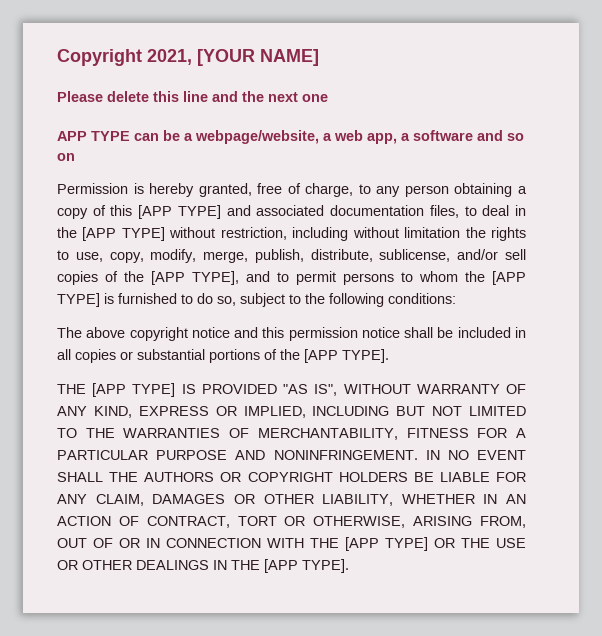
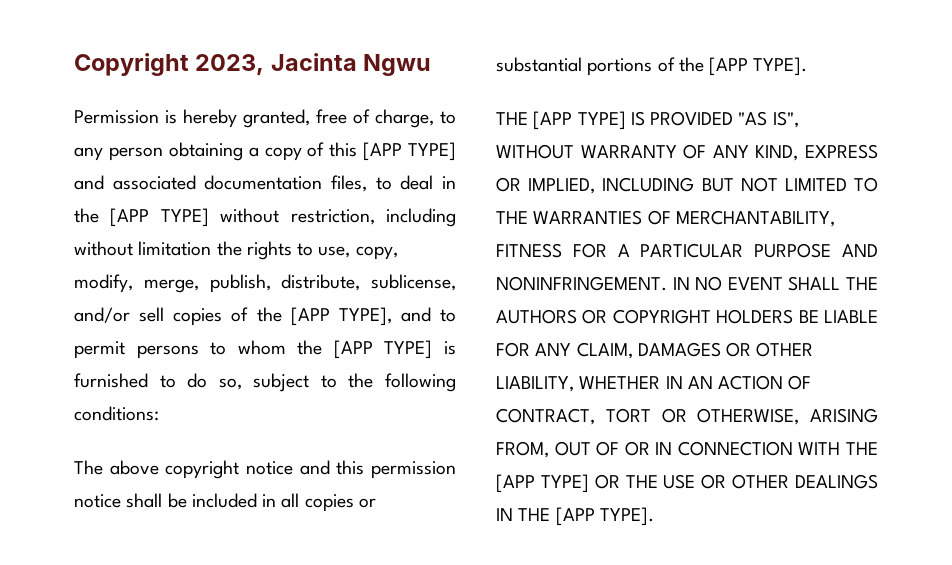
[147,49,319,66] [57,91,328,102] [57,130,524,144] [57,153,75,161] 2021, [YOUR NAME] // Please delete this line and the next one // APP TYPE can be a webpage/website, a web app, a software and so on -> [195,53,432,76] 2023, Jacinta Ngwu

